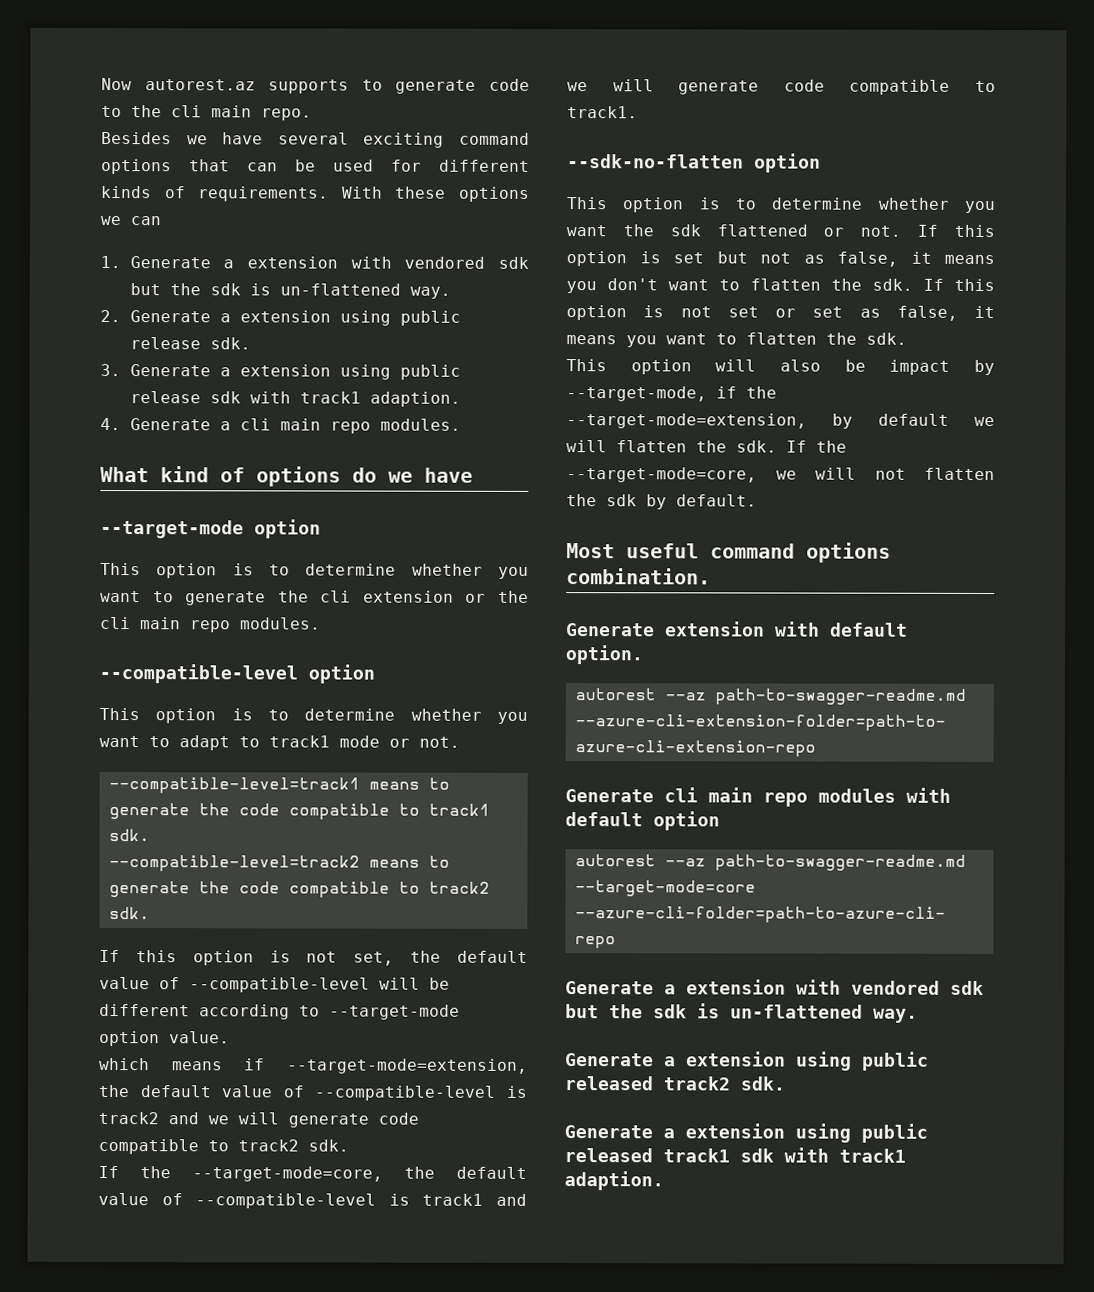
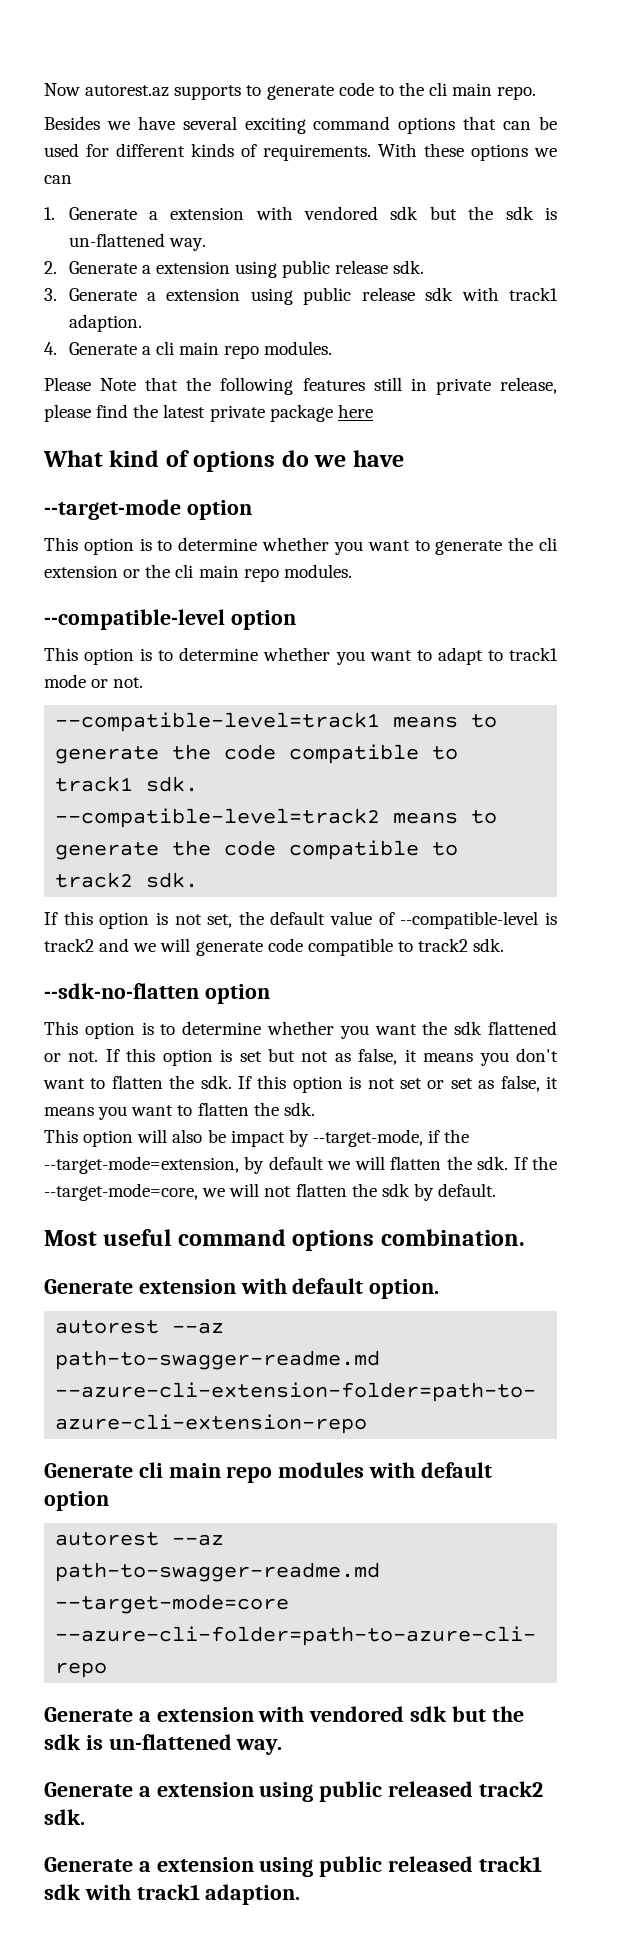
(461, 424) none -> [44,377,557,395] [44,404,373,422] // Please Note that the following features still in private release, please find the latest private package here
[379,977,450,990] [99,1003,460,1020] [99,1030,230,1047] [99,1057,528,1074] [98,1084,497,1101] will be different according to --target-mode option value. // which means if --target-mode=extension, the default value of --compatible-level -> (539, 920) none
[98,1165,527,1182] [98,1192,527,1209] [567,79,996,95] [567,106,638,119] // If the --target-mode=core, the default value of --compatible-level is track1 and we will generate code compatible to track1. -> (505, 945) none

